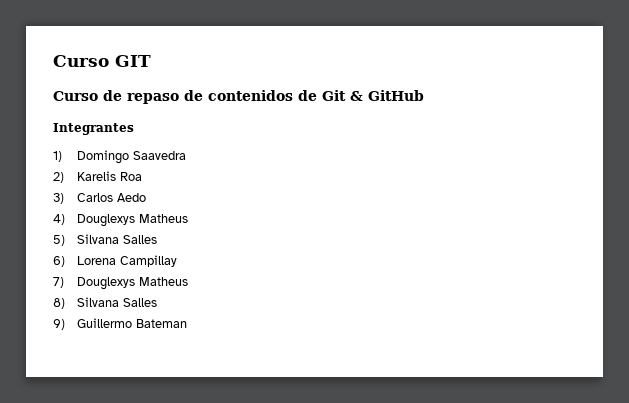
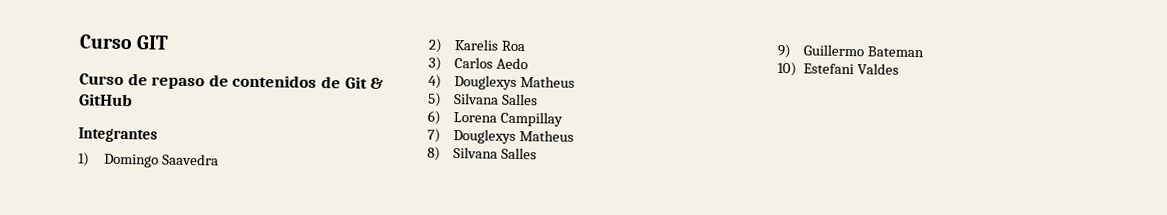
(187, 323) none -> [777,61,900,77] // 10) Estefani Valdes

